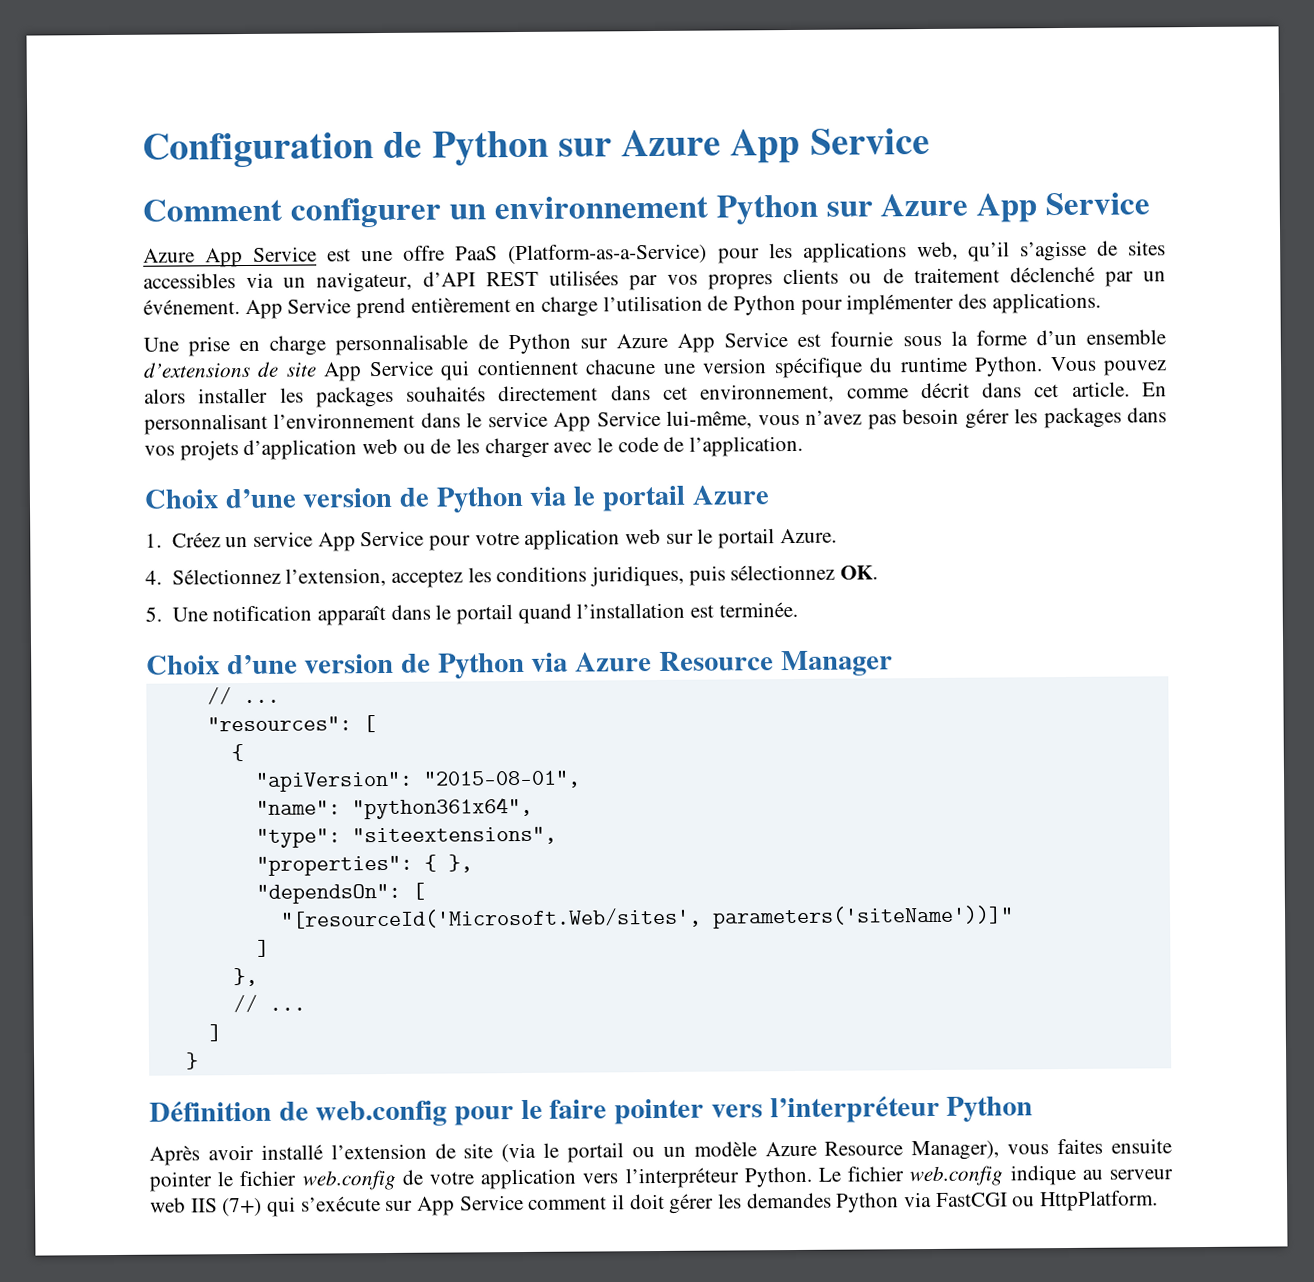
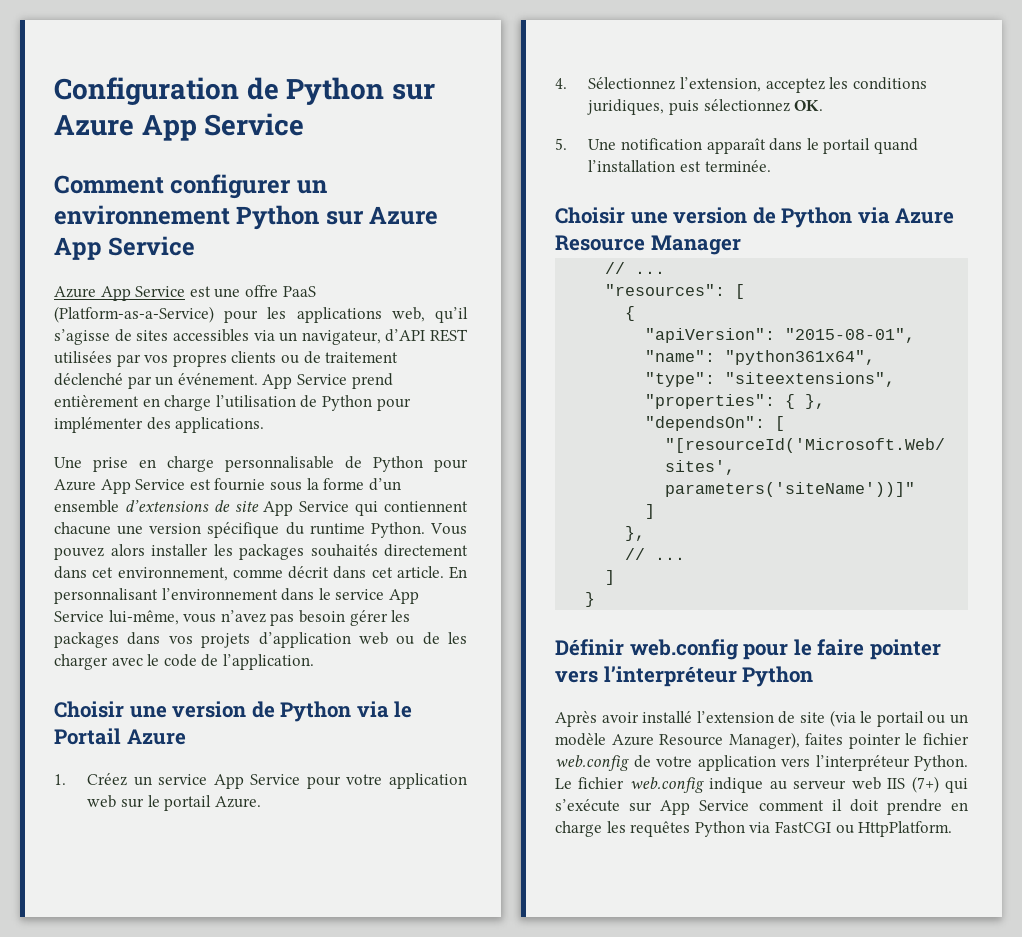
[579,338,608,349] sur -> [434,459,468,472] pour
[144,488,297,509] Choix d’une -> [54,701,167,718] Choisir une
[601,485,686,512] portail -> [54,728,121,745] Portail
[146,654,298,675] Choix d’une -> [555,207,668,224] Choisir une
[149,1100,309,1122] Définition de -> [555,639,624,656] Définir
[1007,1138,1172,1155] vous faites ensuite -> [805,733,844,745] faites
[669,1192,832,1214] gérer les demandes -> [886,799,968,815] [555,821,691,837] prendre en charge les requêtes

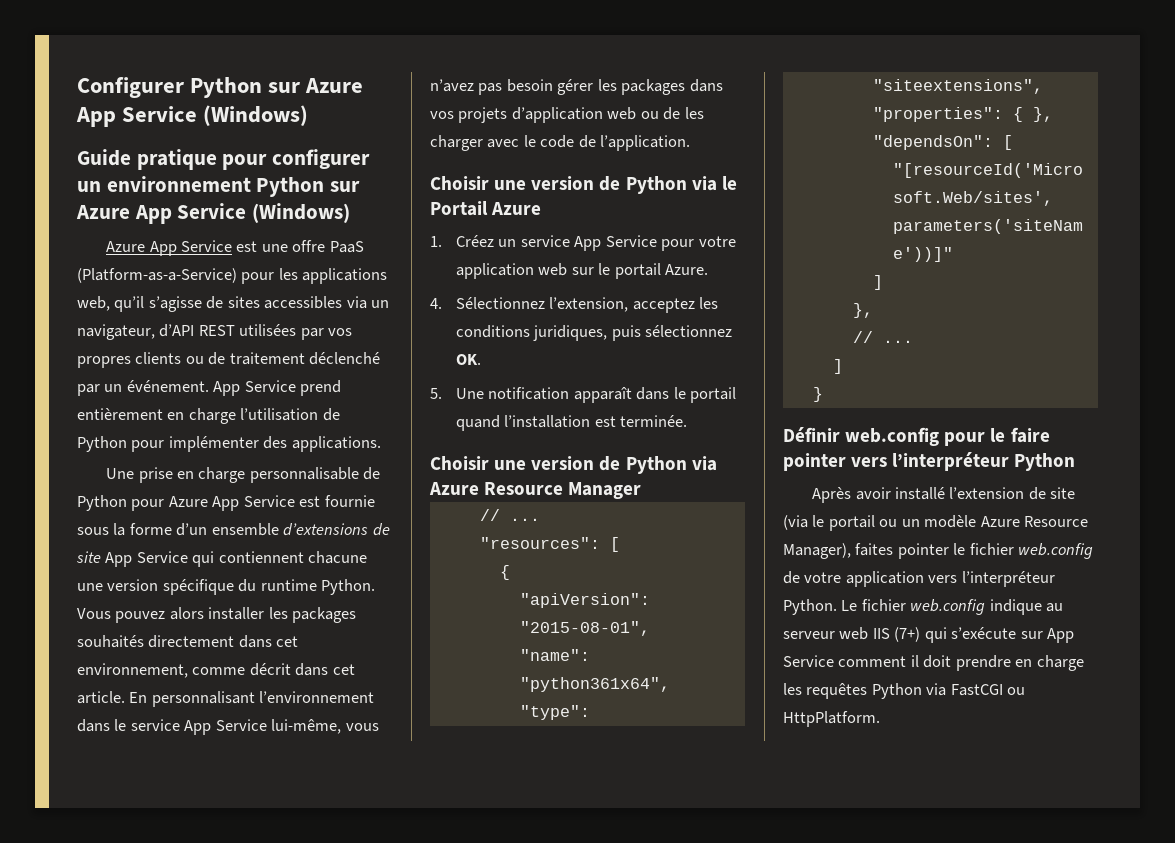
[54,77,435,105] [54,113,305,141] [54,175,164,194] Configuration de Python sur Azure App Service // Comment -> [77,77,364,98] [76,105,309,127] [77,149,268,170] Configurer Python sur Azure App Service (Windows) // Guide pratique pour
(196, 246) none -> [252,203,351,223] (Windows)

